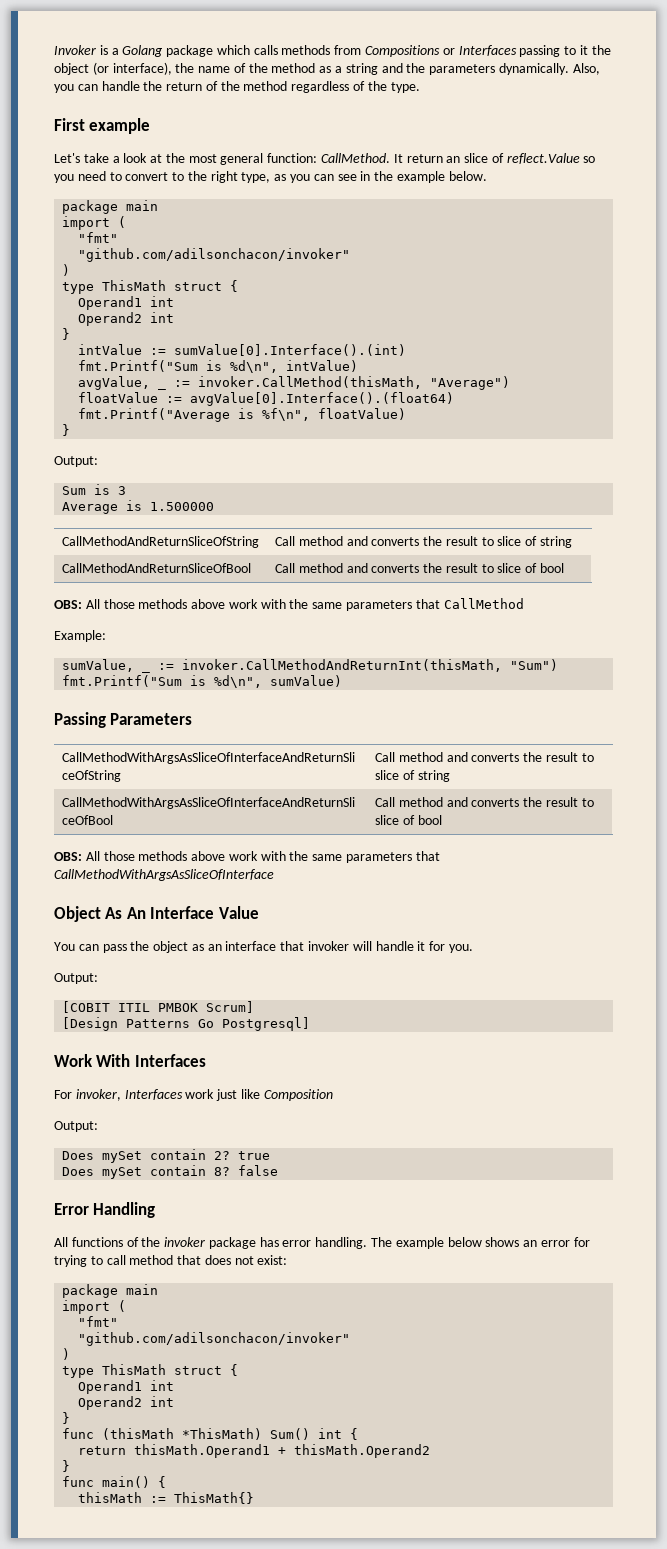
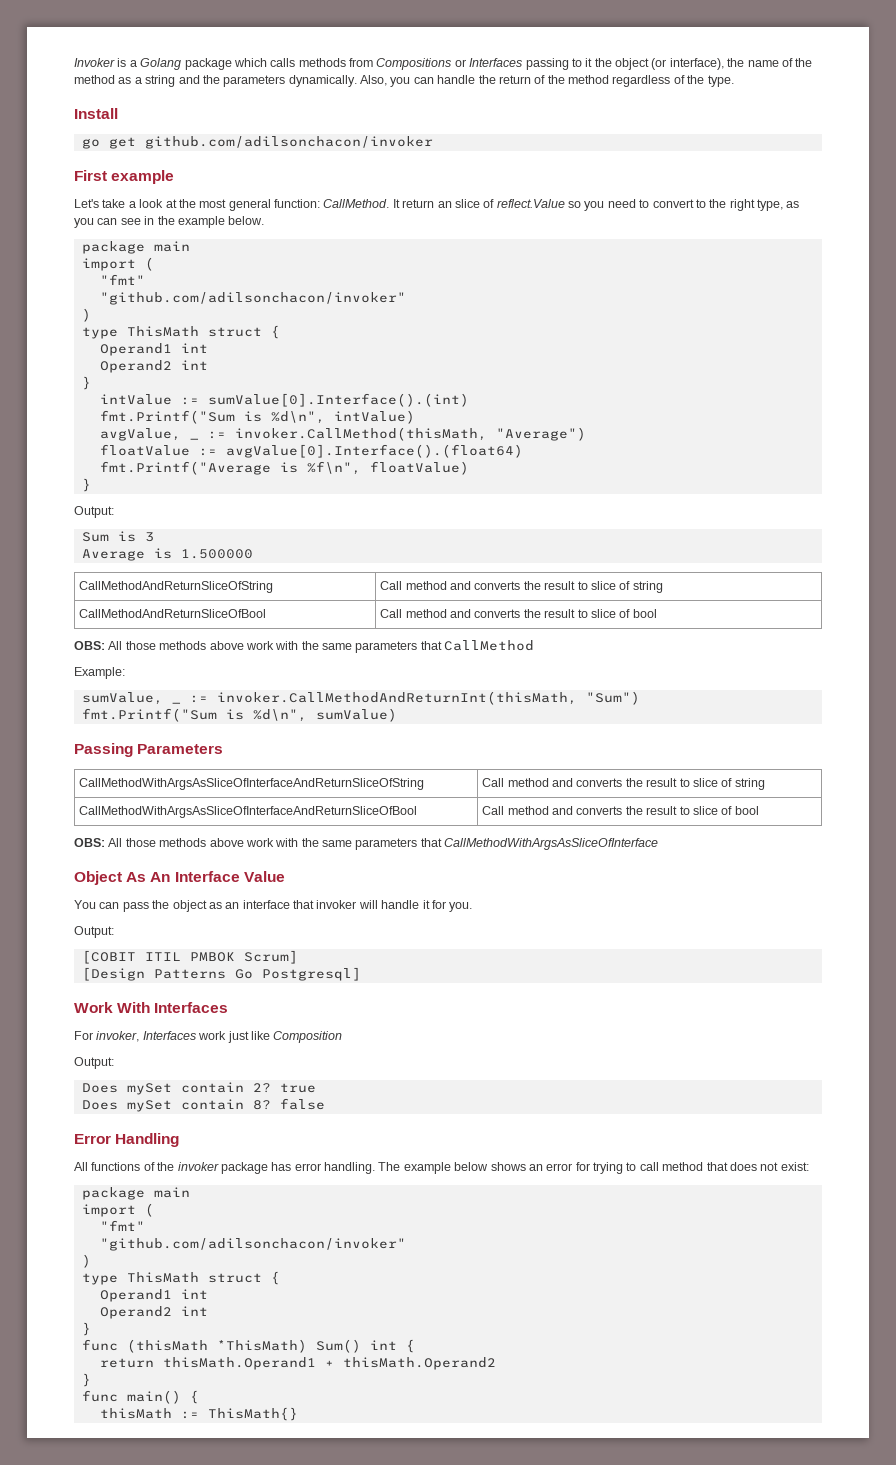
(420, 87) none -> [74,108,118,119] [81,136,433,149] // Install // go get github.com/adilsonchacon/invoker

